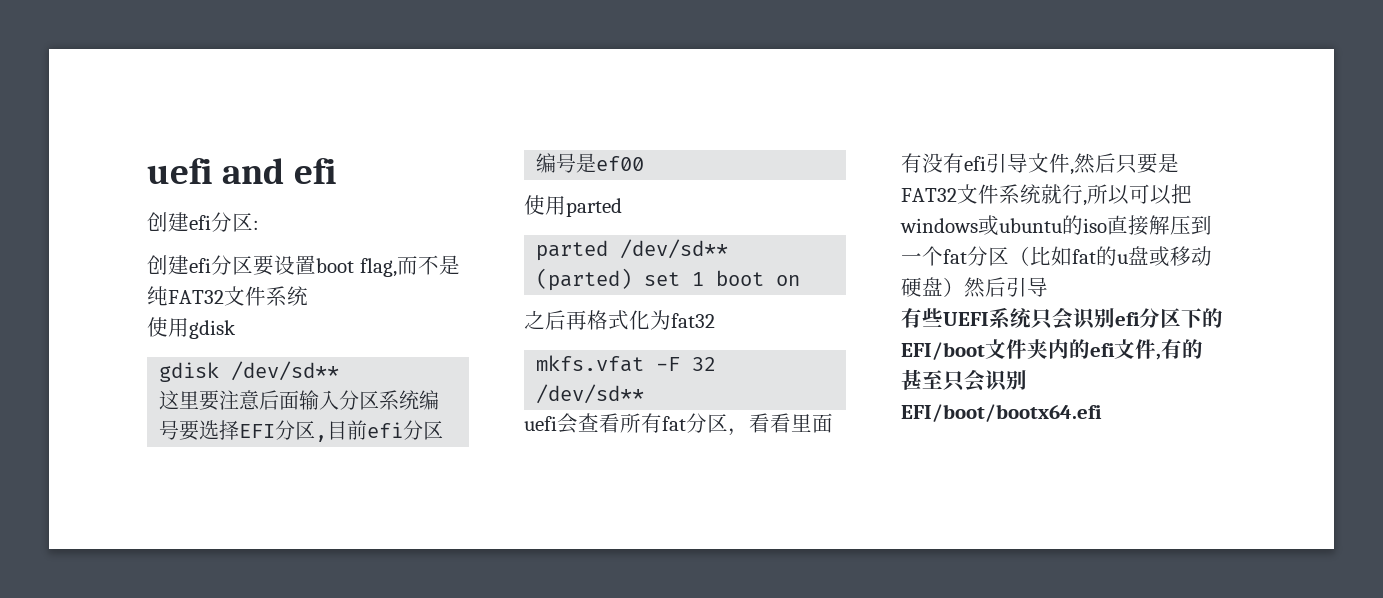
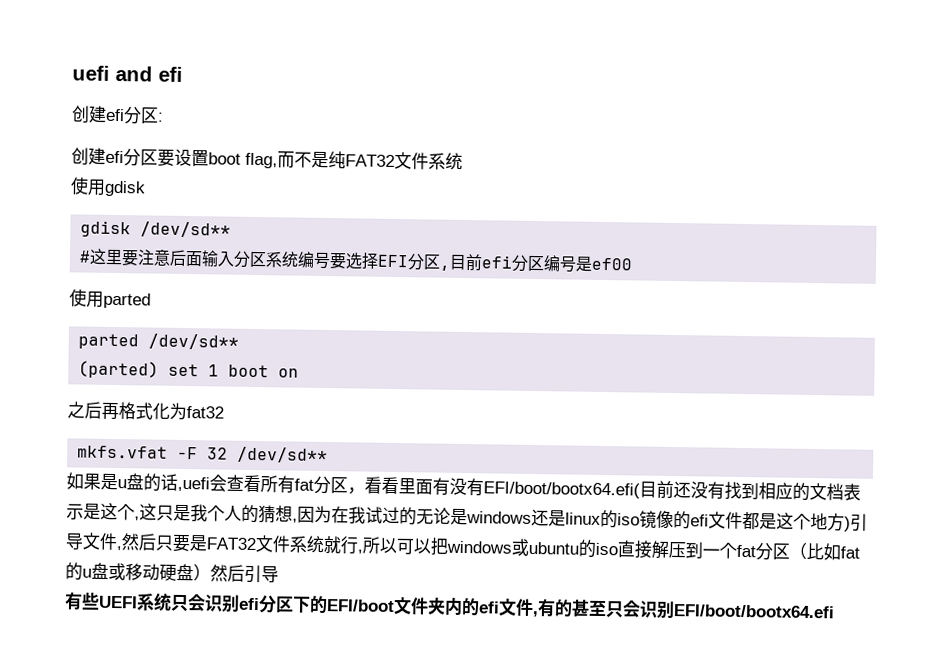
(340, 371) none -> [79,250,92,263] #
[524,416,557,431] uefi -> [66,472,210,492] 如果是u盘的话,uefi
[964,156,986,171] efi -> [483,480,861,501] [66,502,851,532] EFI/boot/bootx64.efi(目前还没有找到相应的文档表示是这个,这只是我个人的猜想,因为在我试过的无论是windows还是linux的iso镜像的efi文件都是这个地方)

